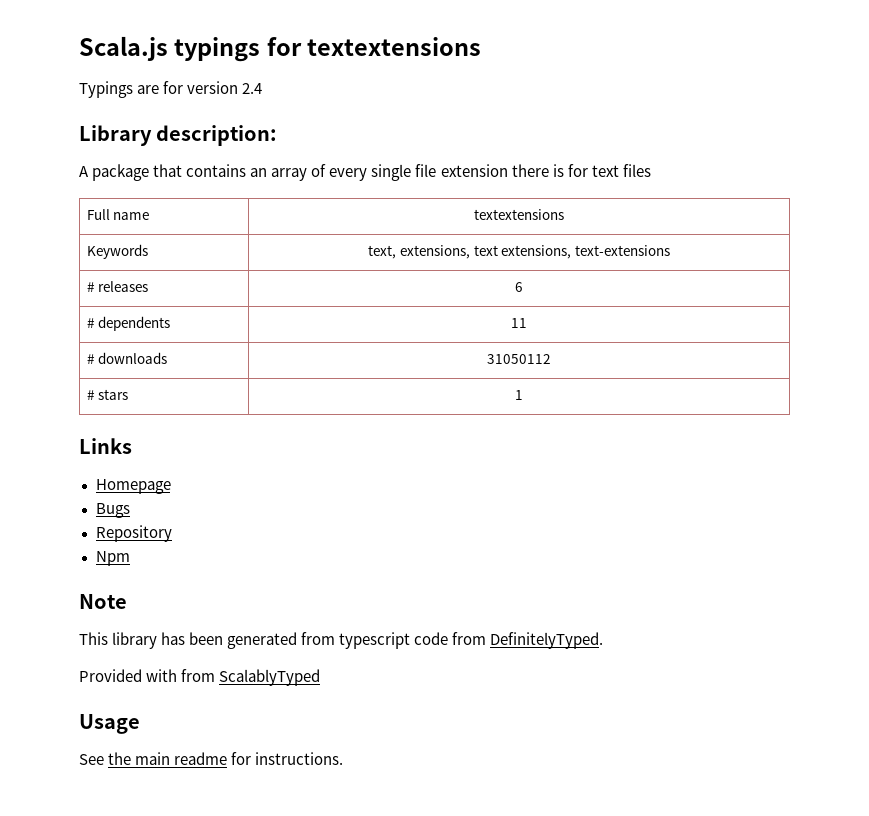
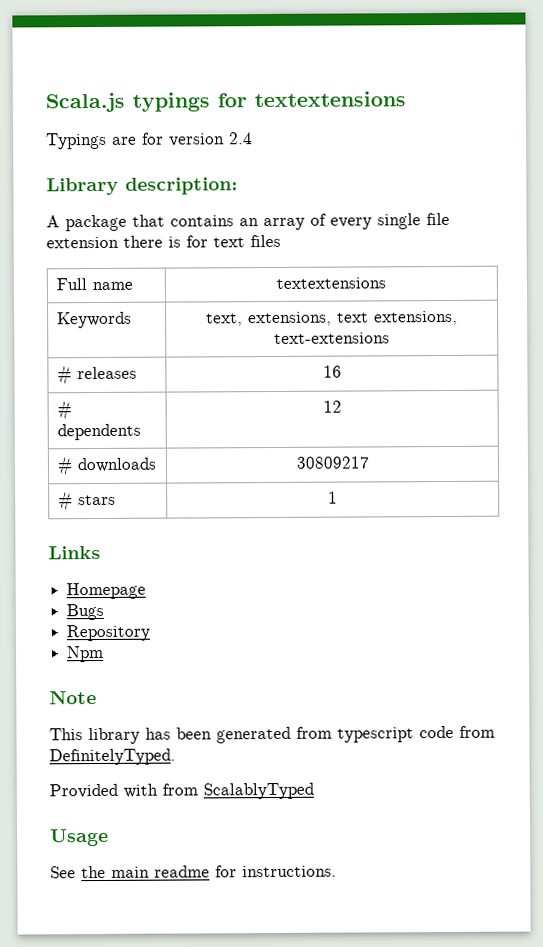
[515,282,523,292] 6 -> [322,365,342,378] 16
[511,318,527,328] 11 -> [322,400,342,413] 12
[487,354,551,364] 31050112 -> [295,456,369,469] 30809217

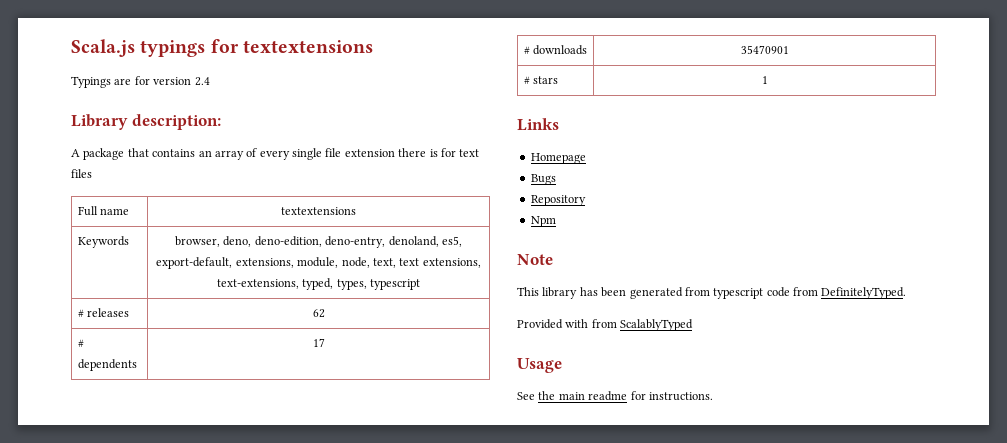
[206,310,458,327] [274,332,390,344] text, extensions, text extensions, text-extensions -> [175,236,462,248] [156,257,481,269] [216,278,421,290] browser, deno, deno-edition, deno-entry, denoland, es5, export-default, extensions, module, node, text, text extensions, text-extensions, typed, types, typescript
[322,365,342,378] 16 -> [312,309,325,318] 62
[322,400,342,413] 12 -> [312,338,325,347] 17
[295,456,369,469] 30809217 -> [740,45,789,54] 35470901

